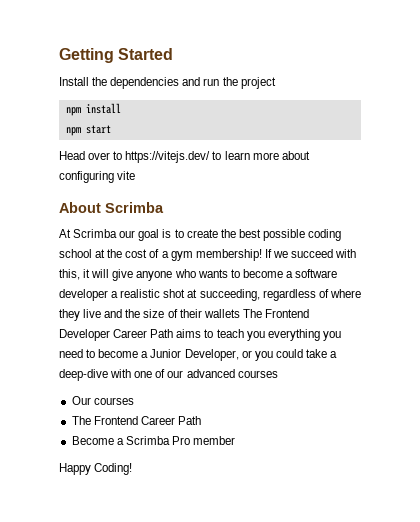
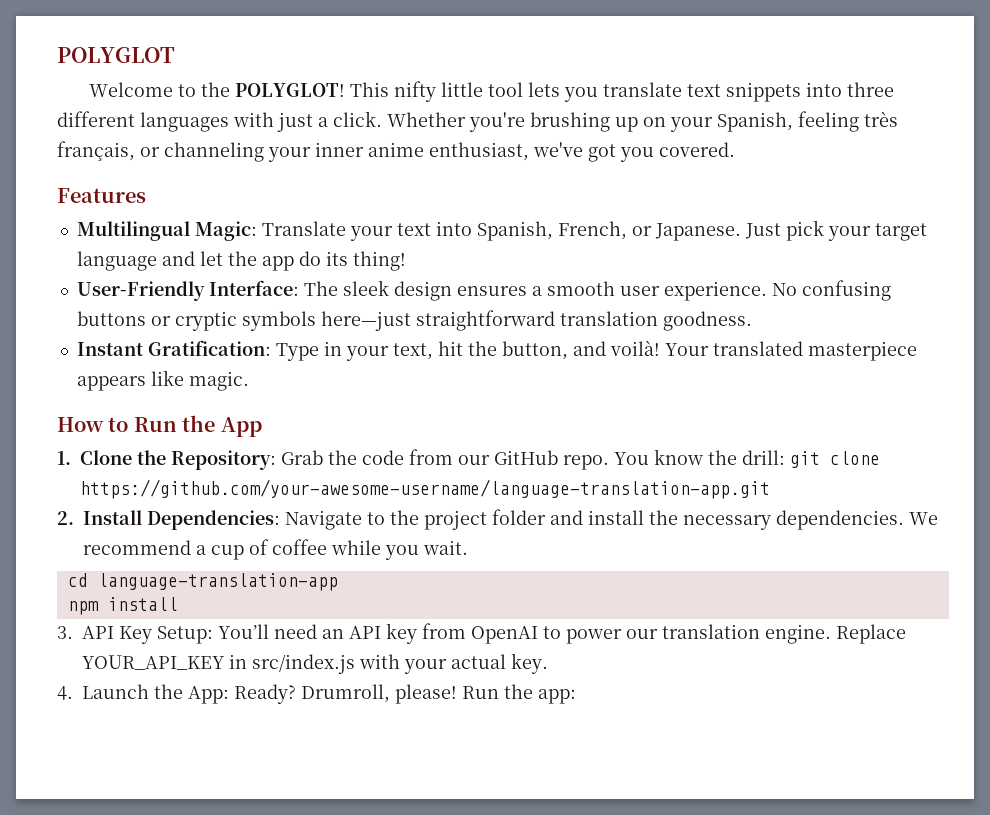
[59,48,174,63] [59,77,276,89] [65,103,121,116] [65,125,111,136] [59,151,310,163] [59,171,136,183] [59,202,164,213] [59,229,342,241] [59,249,357,261] [59,269,338,281] [59,289,361,301] [59,309,309,321] [59,329,341,341] [59,349,338,361] [59,369,278,381] [71,396,134,405] [71,416,201,425] [71,436,236,445] [59,463,133,475] Getting Started // Install the dependencies and run the project // npm install // npm start // Head over to https://vitejs.dev/ to learn more about configuring vite // About Scrimba // At Scrimba our goal is to create the best possible coding school at the cost of a gym membership! If we succeed with this, it will give anyone who wants to become a software developer a realistic shot at succeeding, regardless of where they live and the size of their wallets The Frontend Developer Career Path aims to teach you everything you need to become a Junior Developer, or you could take a deep-dive with one of our advanced courses // Our courses // The Frontend Career Path // Become a Scrimba Pro member // Happy Coding! -> [57,47,175,63] [89,81,895,102] [57,111,898,132] [57,141,735,162] [57,188,146,203] [76,220,927,241] [76,251,406,271] [76,280,891,301] [76,310,752,331] [76,340,917,361] [76,370,249,391] [57,415,262,437] [57,449,880,470] [80,479,770,499] [57,509,938,530] [83,539,468,560] [67,573,338,591] [67,597,178,615] [57,623,906,644] [82,653,548,674] [57,684,576,704] POLYGLOT // Welcome to the POLYGLOT! This nifty little tool lets you translate text snippets into three different languages with just a click. Whether you're brushing up on your Spanish, feeling très français, or channeling your inner anime enthusiast, we've got you covered. // Features // Multilingual Magic: Translate your text into Spanish, French, or Japanese. Just pick your target language and let the app do its thing! // User-Friendly Interface: The sleek design ensures a smooth user experience. No confusing buttons or cryptic symbols here—just straightforward translation goodness. // Instant Gratification: Type in your text, hit the button, and voilà! Your translated masterpiece appears like magic. // How to Run the App // 1. Clone the Repository: Grab the code from our GitHub repo. You know the drill: git clone https://github.com/your-awesome-username/language-translation-app.git // 2. Install Dependencies: Navigate to the project folder and install the necessary dependencies. We recommend a cup of coffee while you wait. // cd language-translation-app // npm install // 3. API Key Setup: You’ll need an API key from OpenAI to power our translation engine. Replace YOUR_API_KEY in src/index.js with your actual key. // 4. Launch the App: Ready? Drumroll, please! Run the app:

